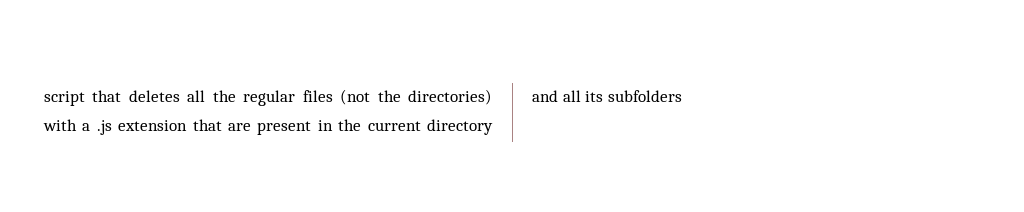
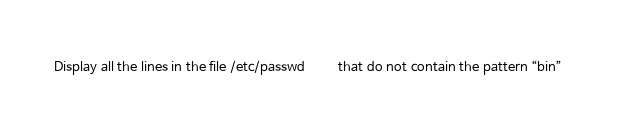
[44,89,493,106] [43,119,493,135] [532,90,682,102] script that deletes all the regular files (not the directories) with a .js extension that are present in the current directory and all its subfolders -> [54,60,563,75] Display all the lines in the file /etc/passwd that do not contain the pattern “bin”

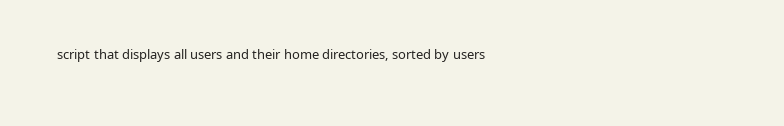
[54,60,563,75] Display all the lines in the file /etc/passwd that do not contain the pattern “bin” -> [57,49,485,62] script that displays all users and their home directories, sorted by users

